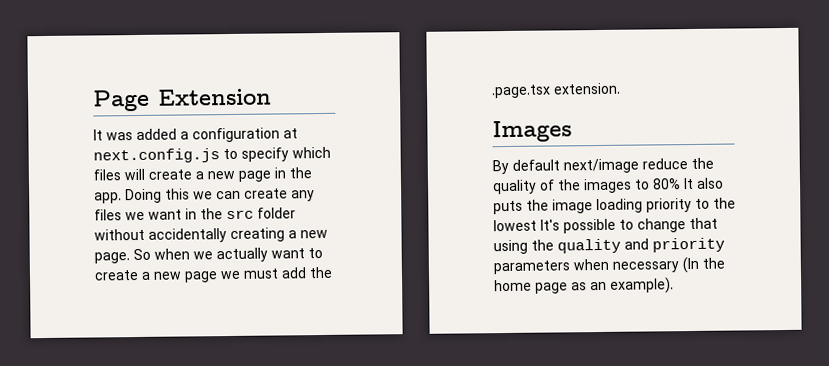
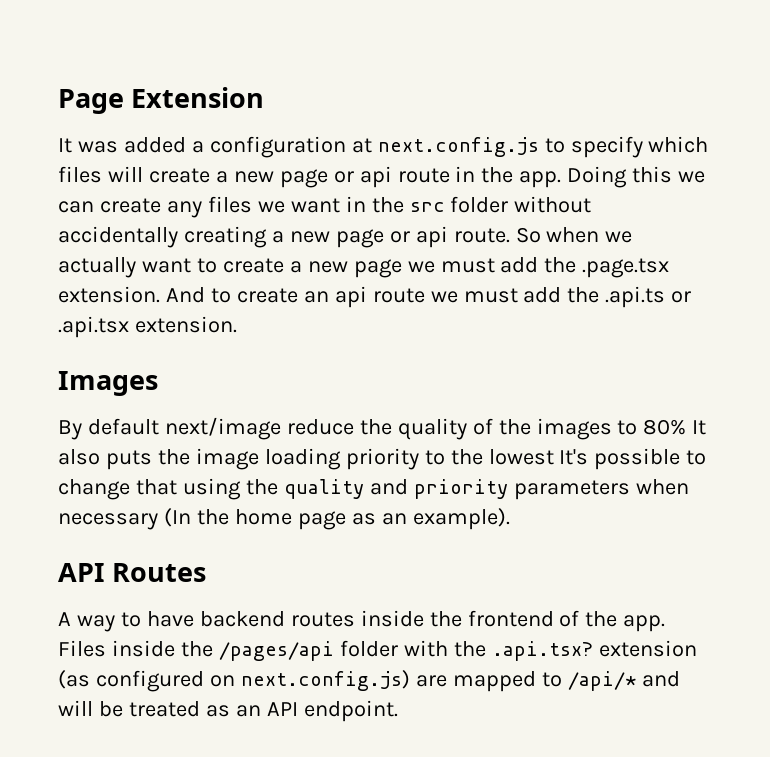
(271, 176) none -> [333,166,450,188] or api route
[94,252,130,264] page. -> [335,226,510,248] page or api route.
(621, 88) none -> [165,286,692,308] [58,316,237,338] And to create an api route we must add the .api.ts or .api.tsx extension.
(674, 285) none -> [58,563,207,582] [58,610,666,632] [58,640,697,661] [58,670,680,692] [58,700,398,722] // API Routes // A way to have backend routes inside the frontend of the app. Files inside the /pages/api folder with the .api.tsx? extension (as configured on next.config.js) are mapped to /api/* and will be treated as an API endpoint.

